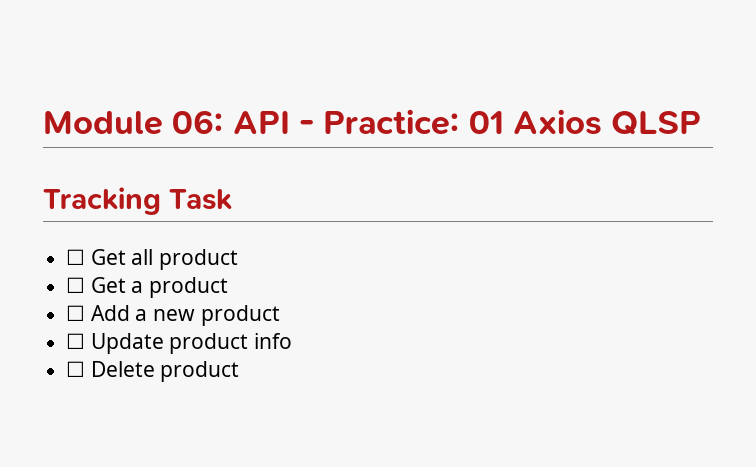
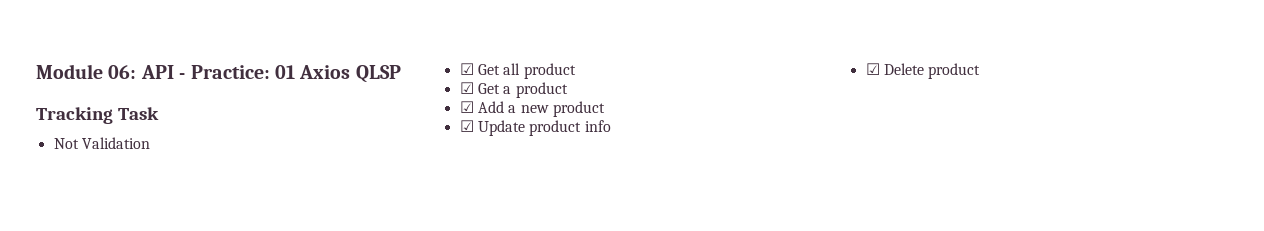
[66,249,86,265] ☐ -> [53,137,150,149] [459,63,474,75] Not Validation // ☑
[66,277,86,293] ☐ -> [459,82,474,94] ☑
[66,305,86,321] ☐ -> [459,101,474,113] ☑
[66,333,86,349] ☐ -> [459,120,474,132] ☑
[66,361,86,377] ☐ -> [865,63,880,75] ☑

